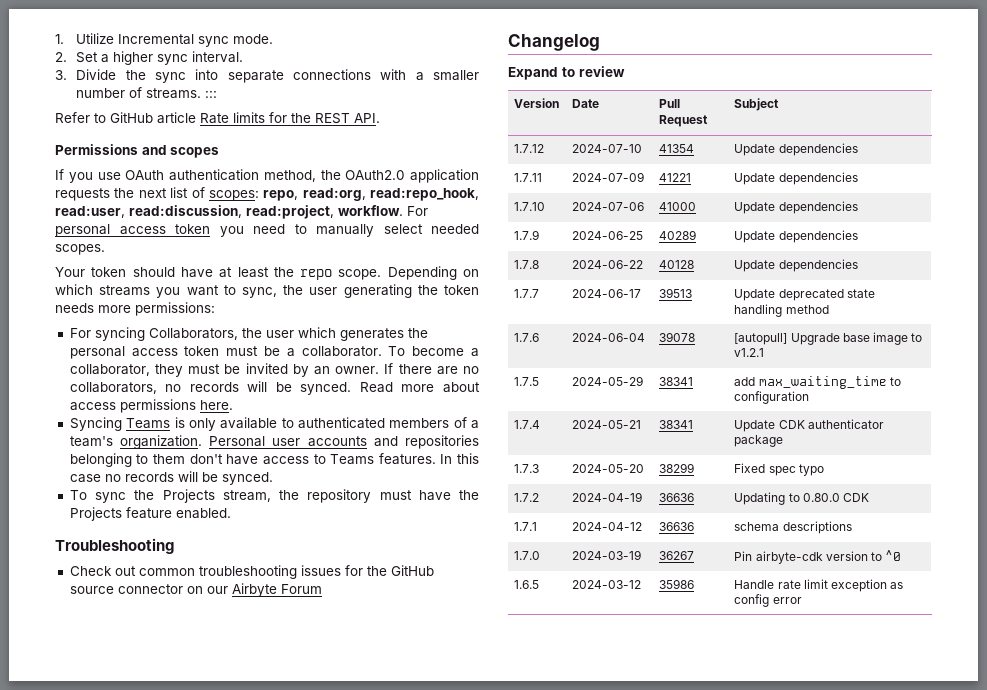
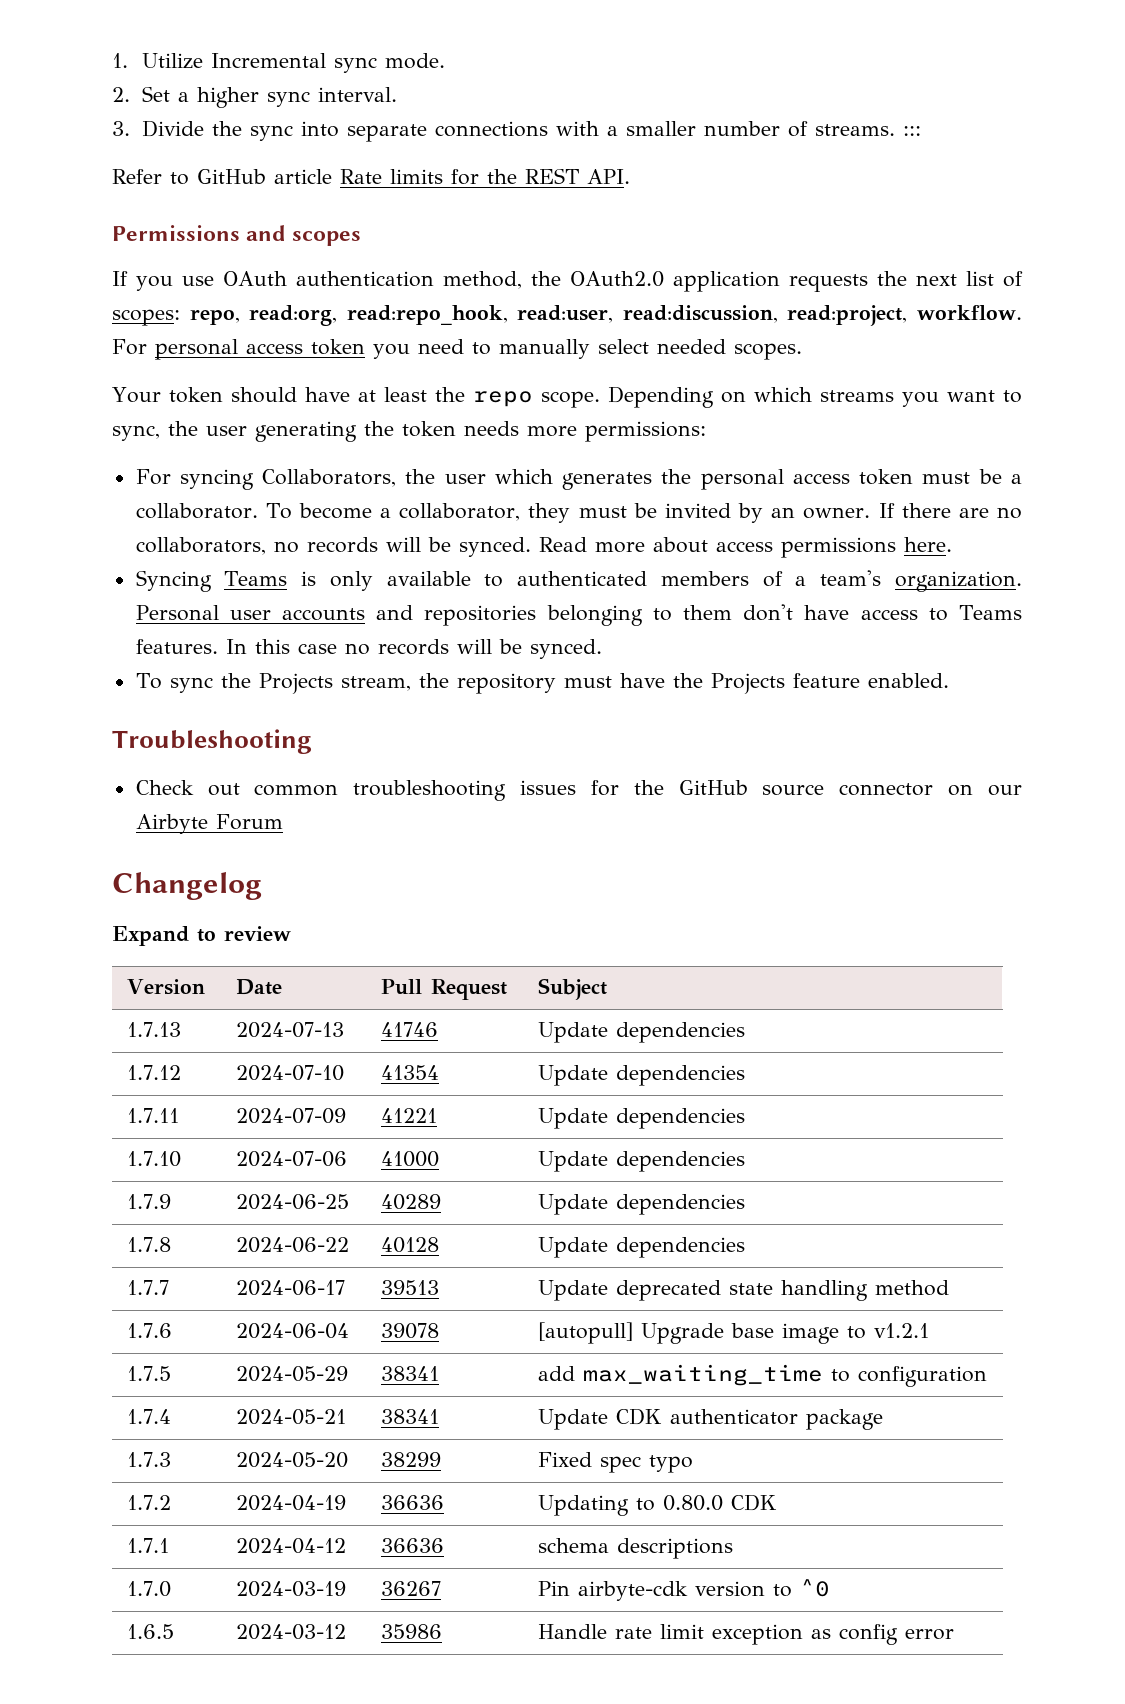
(780, 104) none -> [127,1022,182,1037] [236,1022,345,1038] [381,1022,439,1037] [538,1022,746,1043] // 1.7.13 | 2024-07-13 | 41746 | Update dependencies

